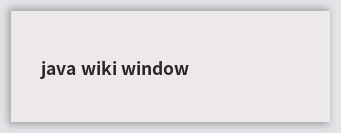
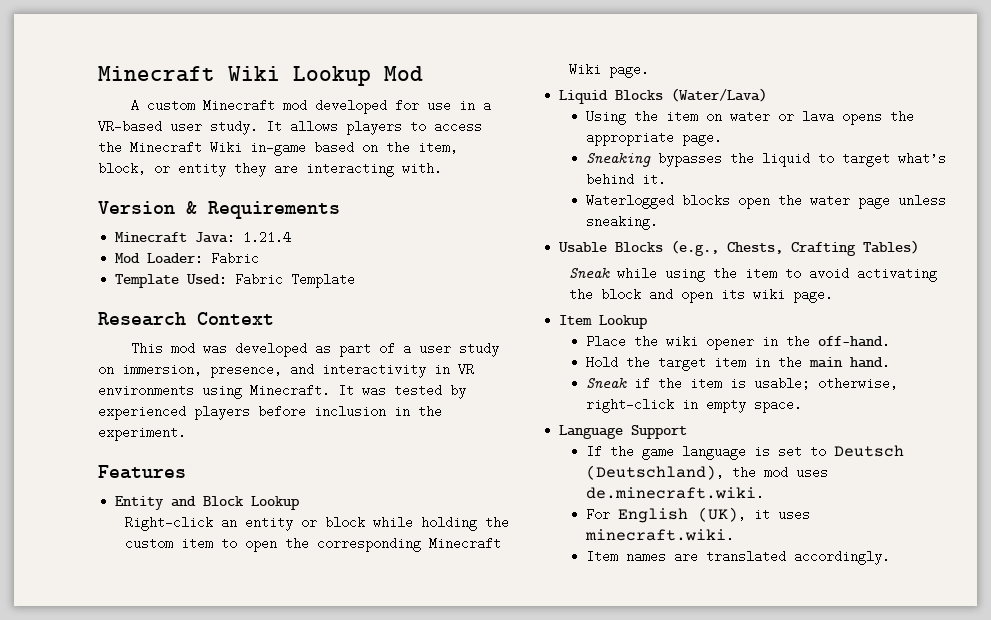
[40,60,190,79] java wiki window -> [98,66,423,86] [131,99,492,114] [98,120,482,135] [98,141,458,156] [98,162,442,177] [98,201,340,219] [115,231,292,244] [115,252,260,265] [115,273,356,288] [98,312,274,326] [131,342,500,357] [98,363,474,378] [98,384,466,399] [98,405,442,420] [98,426,186,441] [98,465,186,479] [115,496,300,510] [125,516,510,531] [125,537,502,552] [569,63,650,78] [559,88,768,104] [586,110,915,125] [586,131,723,146] [586,152,947,167] [586,173,667,186] [586,194,947,209] [586,215,659,230] [558,240,920,256] [569,267,938,282] [569,288,834,303] [559,315,648,329] [586,335,891,350] [586,356,891,371] [586,377,899,390] [586,398,803,413] [559,425,688,439] [586,445,905,460] [586,465,829,480] [586,487,765,500] [586,507,811,523] [585,529,735,542] [586,550,891,565] Minecraft Wiki Lookup Mod // A custom Minecraft mod developed for use in a VR-based user study. It allows players to access the Minecraft Wiki in-game based on the item, block, or entity they are interacting with. // Version & Requirements // Minecraft Java: 1.21.4 // Mod Loader: Fabric // Template Used: Fabric Template // Research Context // This mod was developed as part of a user study on immersion, presence, and interactivity in VR environments using Minecraft. It was tested by experienced players before inclusion in the experiment. // Features // Entity and Block Lookup // Right-click an entity or block while holding the custom item to open the corresponding Minecraft Wiki page. // Liquid Blocks (Water/Lava) // Using the item on water or lava opens the appropriate page. // Sneaking bypasses the liquid to target what’s behind it. // Waterlogged blocks open the water page unless sneaking. // Usable Blocks (e.g., Chests, Crafting Tables) // Sneak while using the item to avoid activating the block and open its wiki page. // Item Lookup // Place the wiki opener in the off-hand. // Hold the target item in the main hand. // Sneak if the item is usable; otherwise, right-click in empty space. // Language Support // If the game language is set to Deutsch (Deutschland), the mod uses de.minecraft.wiki. // For English (UK), it uses minecraft.wiki. // Item names are translated accordingly.

